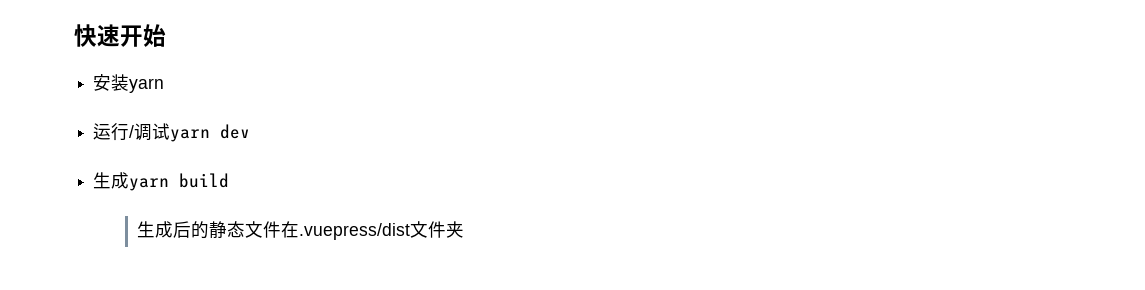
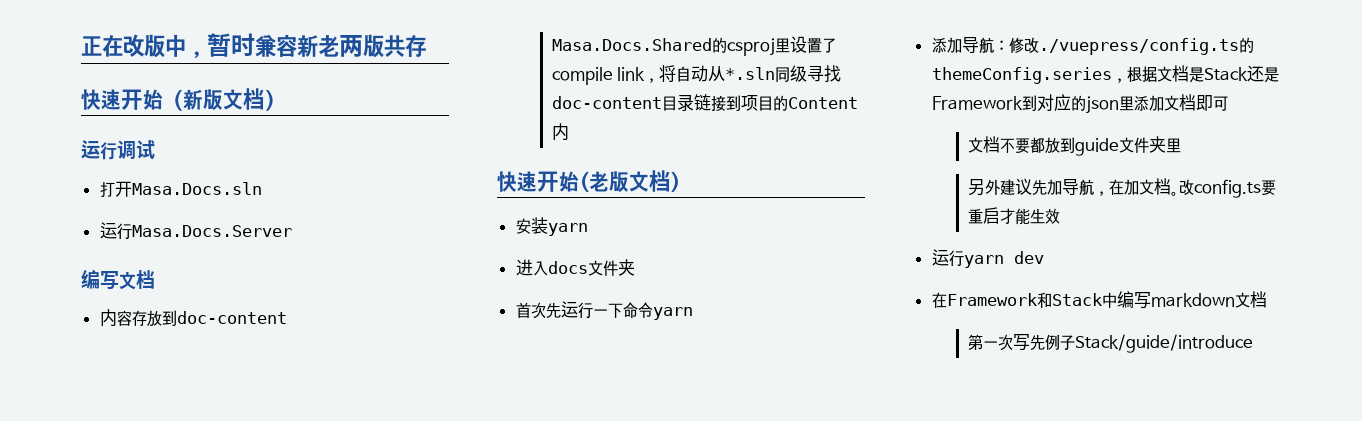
[74,24,166,47] [93,74,165,93] [93,123,251,142] [93,172,230,191] [137,221,465,240] 快速开始 // 安装yarn // 运行/调试yarn dev // 生成yarn build // 生成后的静态文件在.vuepress/dist文件夹 -> [81,33,426,59] [81,88,285,111] [81,140,155,160] [99,181,262,197] [99,222,292,240] [81,269,155,290] [99,309,287,327] [551,36,837,56] [551,65,842,85] [551,94,858,112] [551,123,569,141] [497,170,681,192] [515,217,588,236] [515,259,635,276] [515,301,693,320] [931,37,1254,55] [931,65,1279,84] [931,94,1228,114] [967,136,1181,156] [967,178,1276,198] [967,207,1060,225] [931,249,1044,268] [931,291,1267,309] [967,334,1253,353] 正在改版中，暂时兼容新老两版共存 // 快速开始（新版文档） // 运行调试 // 打开Masa.Docs.sln // 运行Masa.Docs.Server // 编写文档 // 内容存放到doc-content // Masa.Docs.Shared的csproj里设置了compile link，将自动从*.sln同级寻找doc-content目录链接到项目的Content内 // 快速开始(老版文档) // 安装yarn // 进入docs文件夹 // 首次先运行一下命令yarn // 添加导航：修改./vuepress/config.ts的themeConfig.series，根据文档是Stack还是Framework到对应的json里添加文档即可 // 文档不要都放到guide文件夹里 // 另外建议先加导航，在加文档。改config.ts要重启才能生效 // 运行yarn dev // 在Framework和Stack中编写markdown文档 // 第一次写先例子Stack/guide/introduce

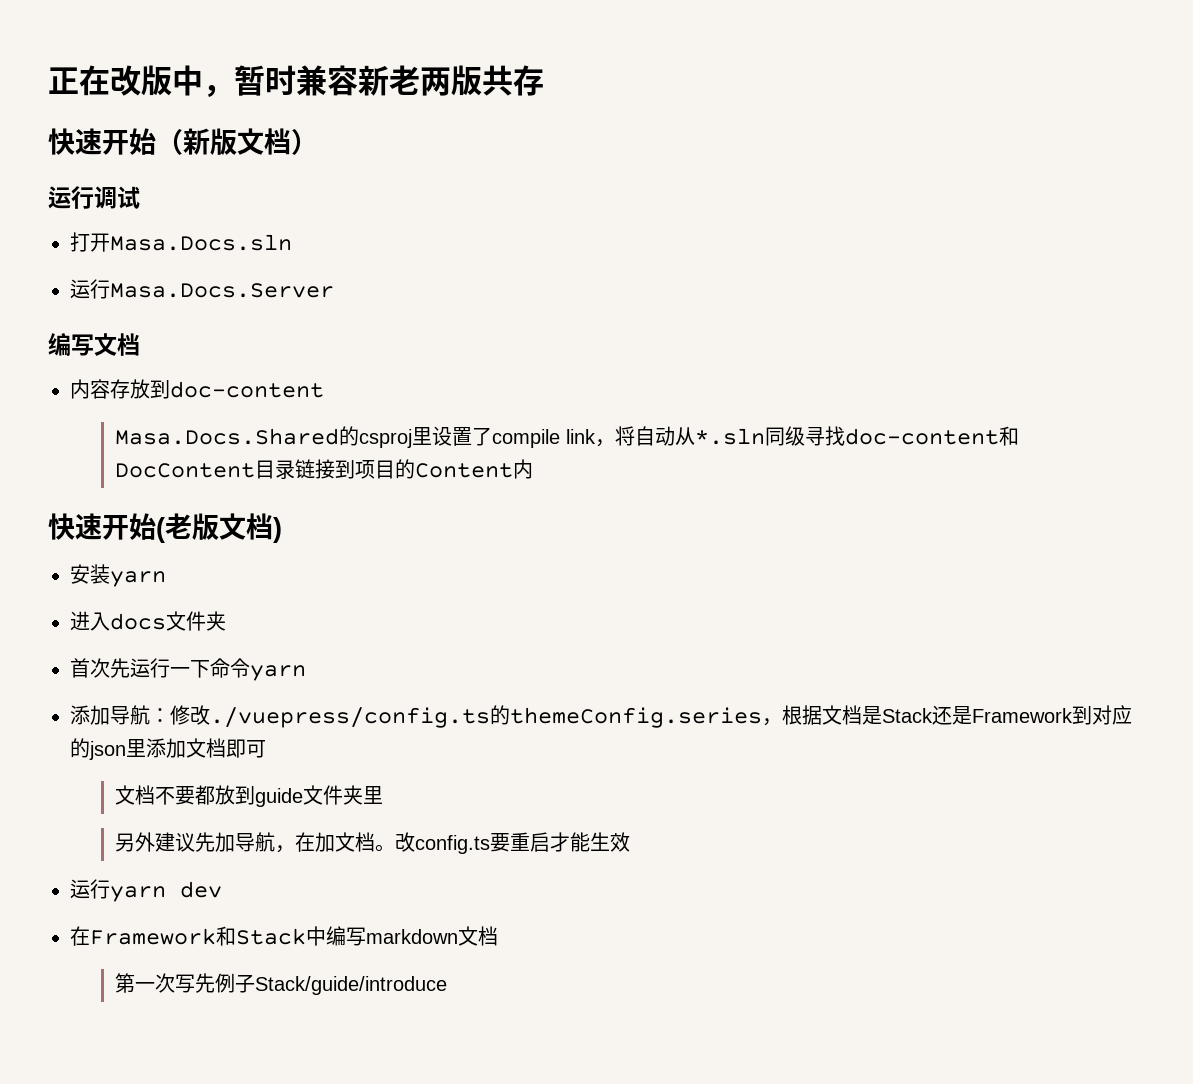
(662, 102) none -> [998,426,1019,446] [114,463,255,478] 和DocContent

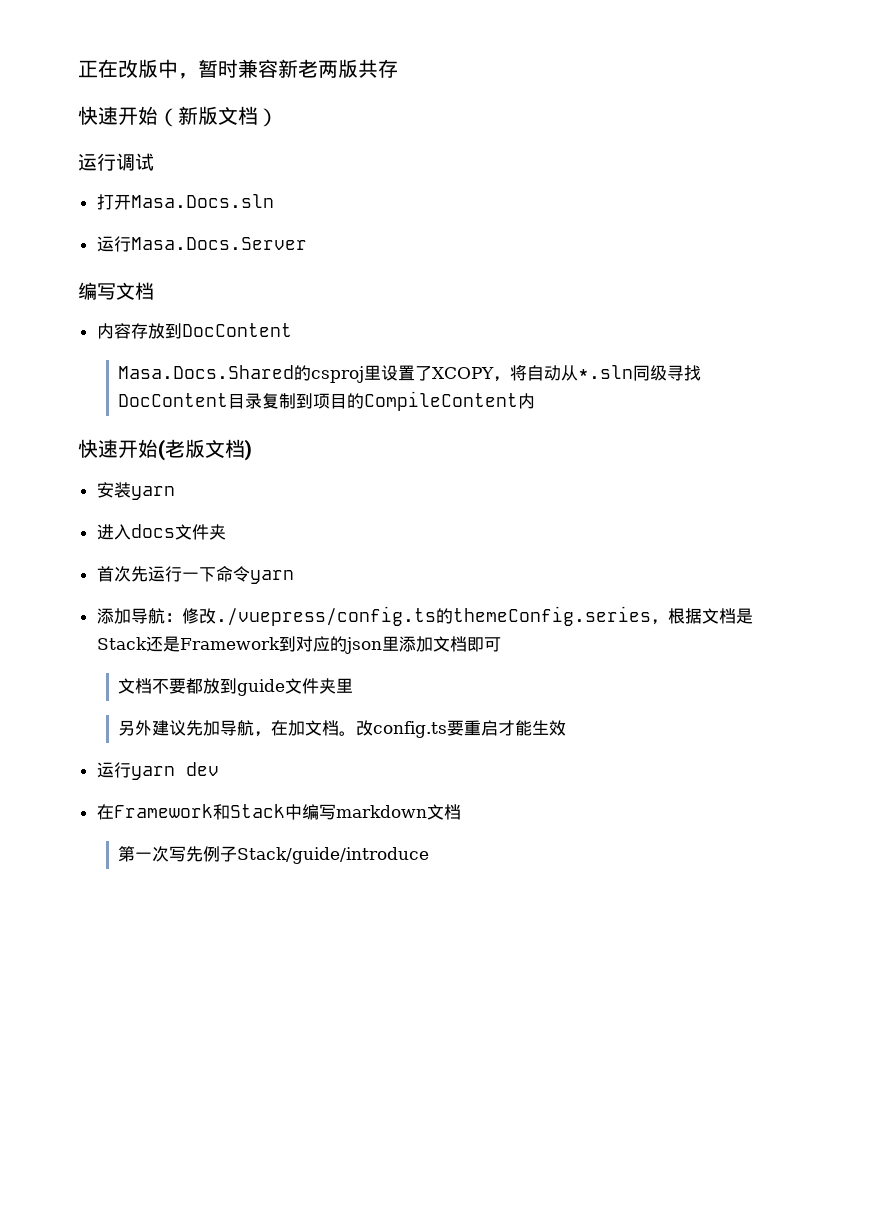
[170,381,324,398] doc-content -> [181,323,292,337] DocContent
[491,429,596,448] compile link -> [432,367,495,379] XCOPY
[844,426,1019,446] doc-content和 -> (702, 373) none
[294,459,335,479] 链接 -> [262,393,297,409] 复制
[414,463,513,478] Content -> [364,391,519,411] CompileContent

